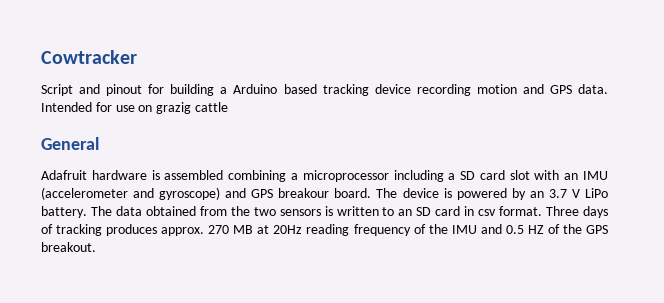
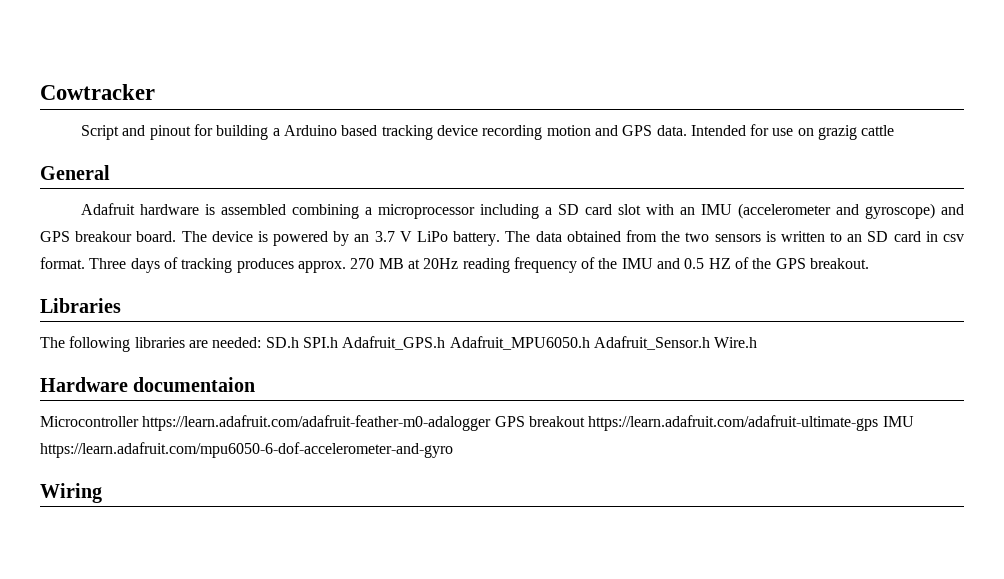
(96, 247) none -> [40,298,121,313] [40,336,758,352] [40,377,256,392] [40,415,914,431] [40,442,453,458] [40,483,102,503] // Libraries // The following libraries are needed: SD.h SPI.h Adafruit_GPS.h Adafruit_MPU6050.h Adafruit_Sensor.h Wire.h // Hardware documentaion // Microcontroller https://learn.adafruit.com/adafruit-feather-m0-adalogger GPS breakout https://learn.adafruit.com/adafruit-ultimate-gps IMU https://learn.adafruit.com/mpu6050-6-dof-accelerometer-and-gyro // Wiring

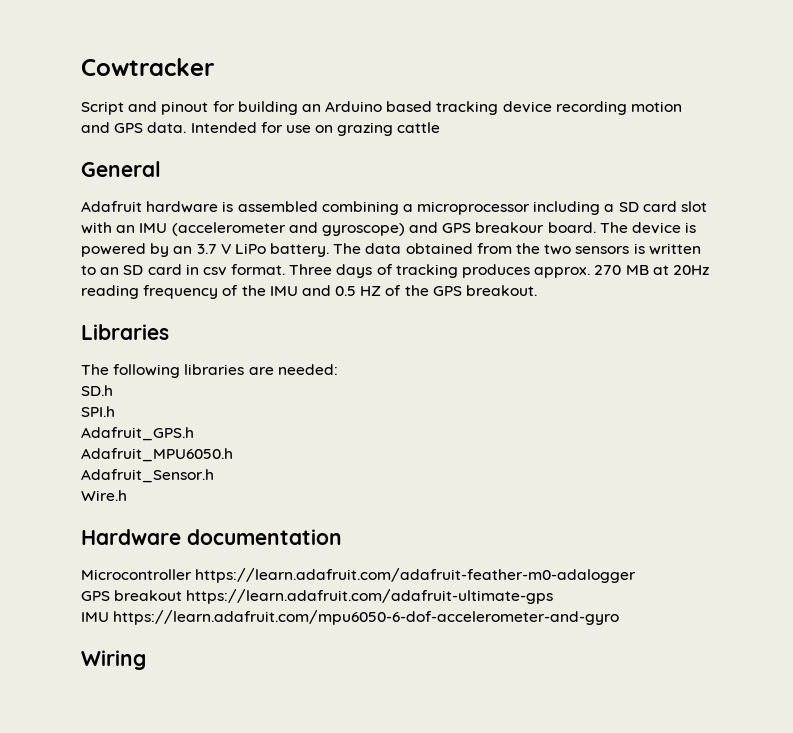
[272,128,280,136] a -> [301,104,321,112] an
[818,125,858,140] grazig -> [337,122,394,136] grazing
(262, 342) none -> (338, 369) //
(299, 342) none -> (113, 390) //
(338, 342) none -> (115, 411) //
(446, 343) none -> (194, 434) //
(590, 343) none -> (233, 455) //
(710, 343) none -> (214, 476) //
[133,377,256,392] documentaion -> [187,529,342,545] documentation
(492, 423) none -> (637, 575) //
(879, 423) none -> (554, 596) //

